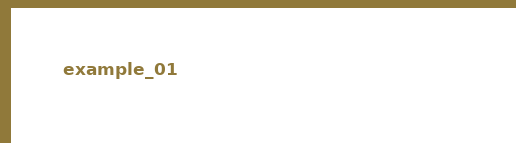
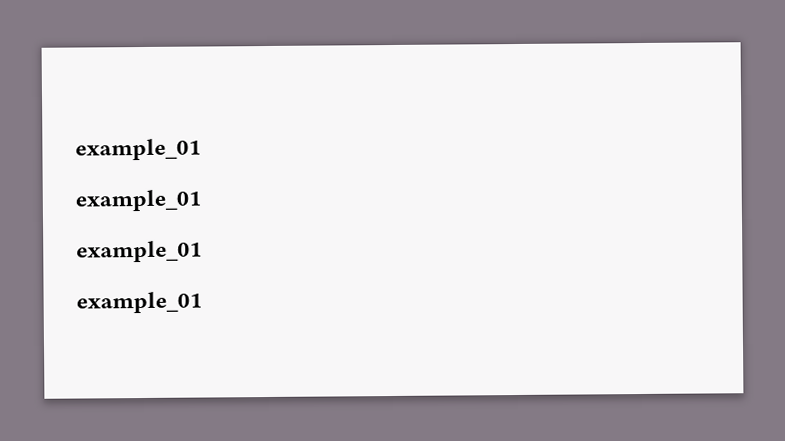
[63,62,178,79] example_01 -> [75,138,201,161] [75,189,201,212] [76,240,202,263] [76,291,202,314] example_01 // example_01 // example_01 // example_01

